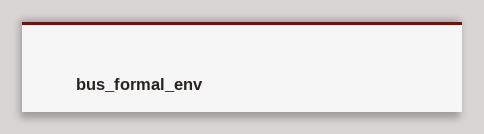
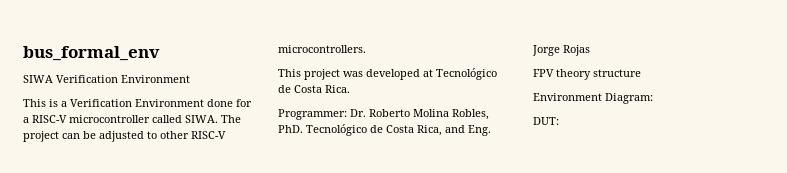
(203, 85) none -> [23,75,190,83] [23,99,252,107] [23,115,241,123] [23,131,226,142] [278,45,366,53] [278,68,497,80] [278,85,350,93] [278,109,489,120] [278,124,491,136] [532,45,590,56] [533,69,641,80] [533,93,653,104] [533,117,559,125] // SIWA Verification Environment // This is a Verification Environment done for a RISC-V microcontroller called SIWA. The project can be adjusted to other RISC-V microcontrollers. // This project was developed at Tecnológico de Costa Rica. // Programmer: Dr. Roberto Molina Robles, PhD. Tecnológico de Costa Rica, and Eng. Jorge Rojas // FPV theory structure // Environment Diagram: // DUT:

